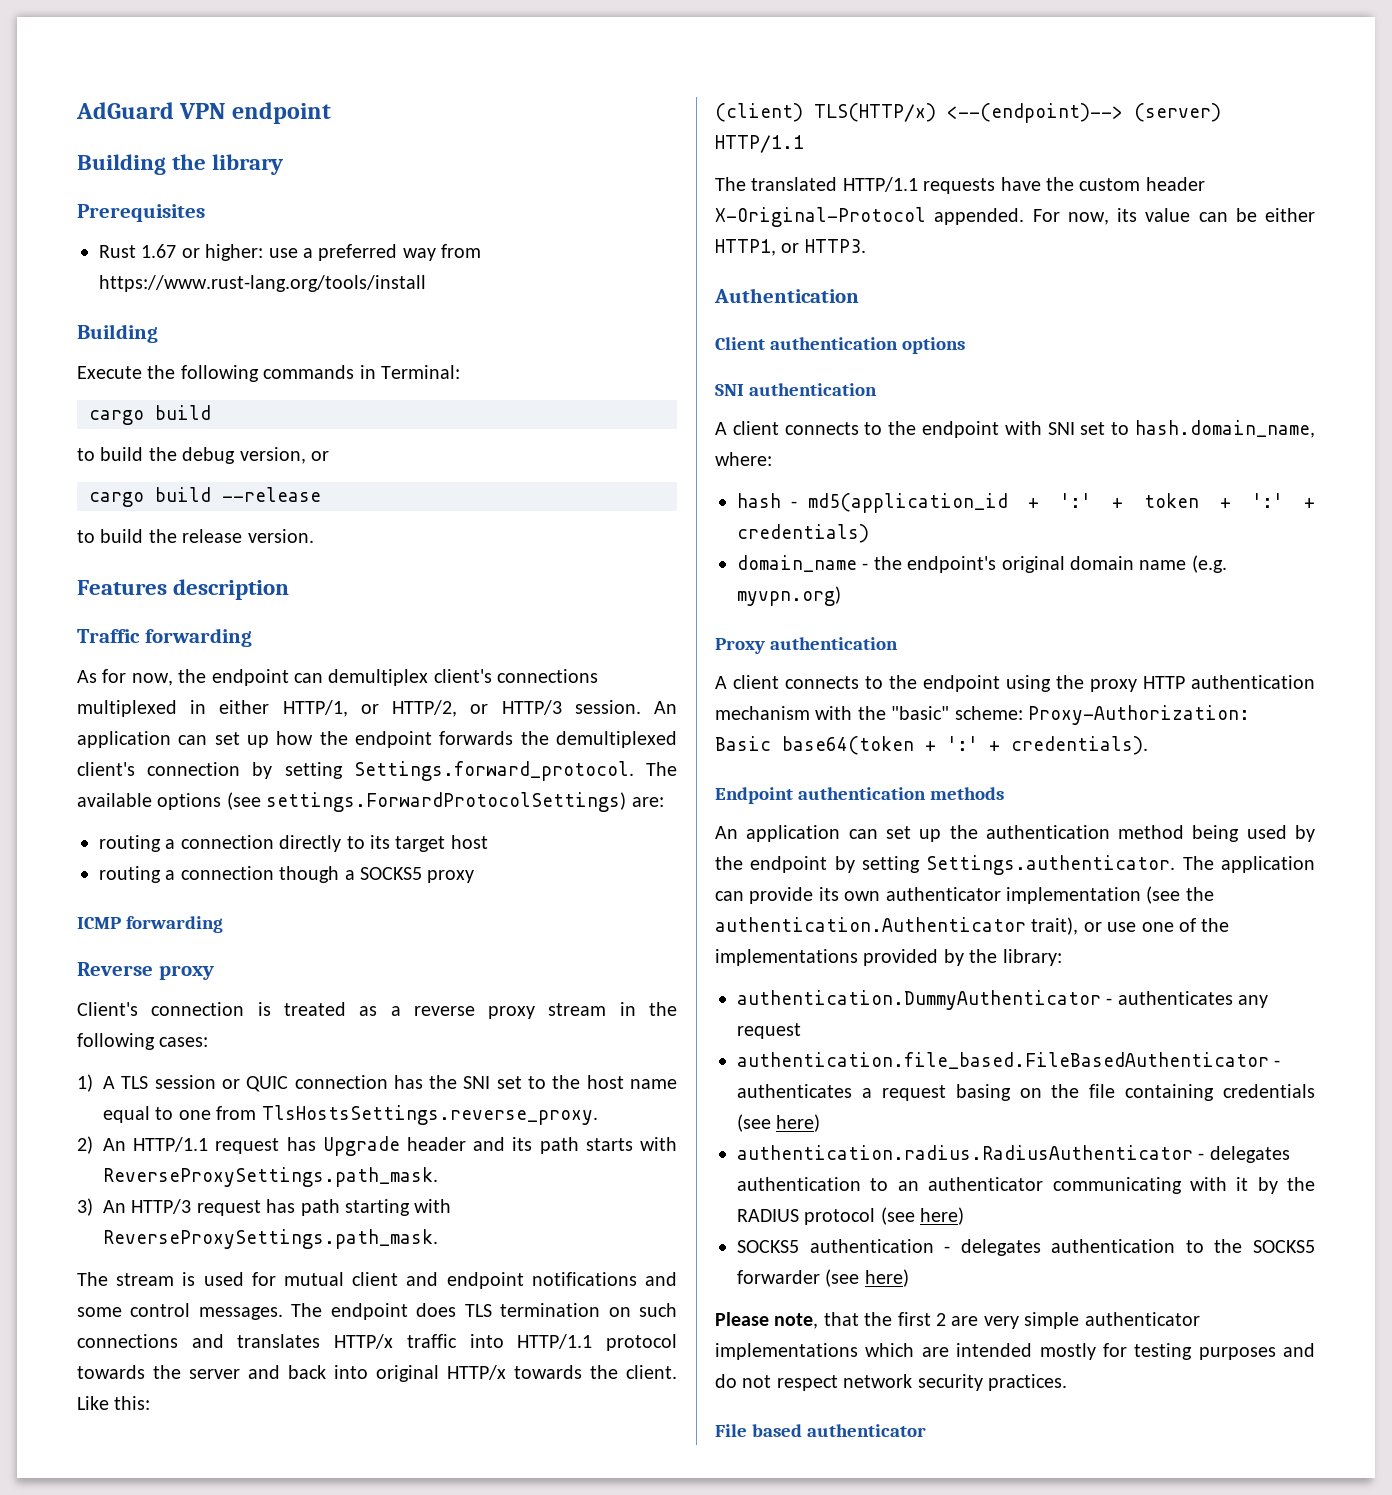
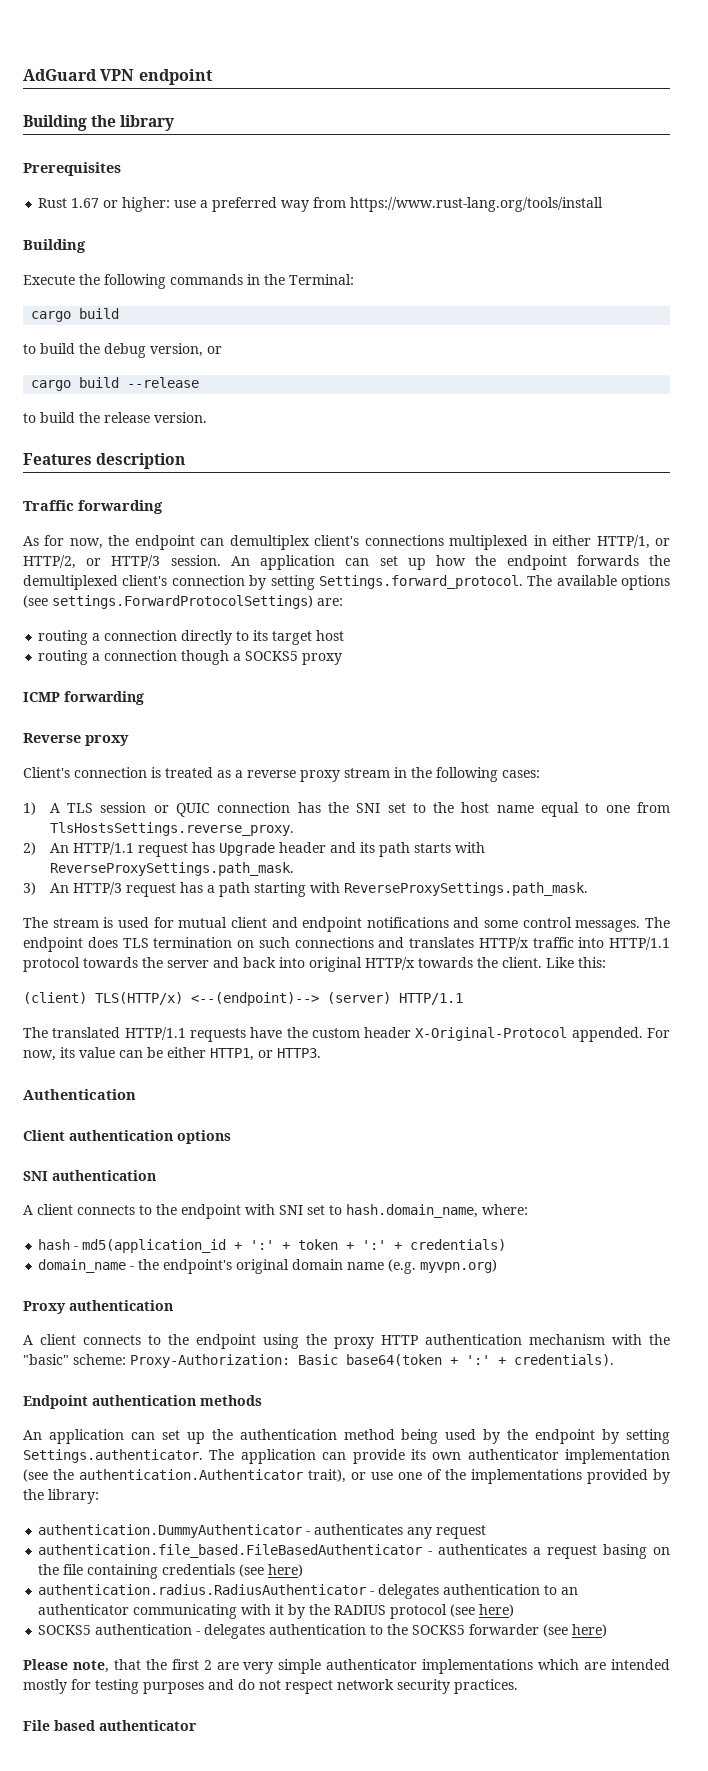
(376, 372) none -> [264,274,285,285] the
(296, 1206) none -> [206,885,215,893] a

